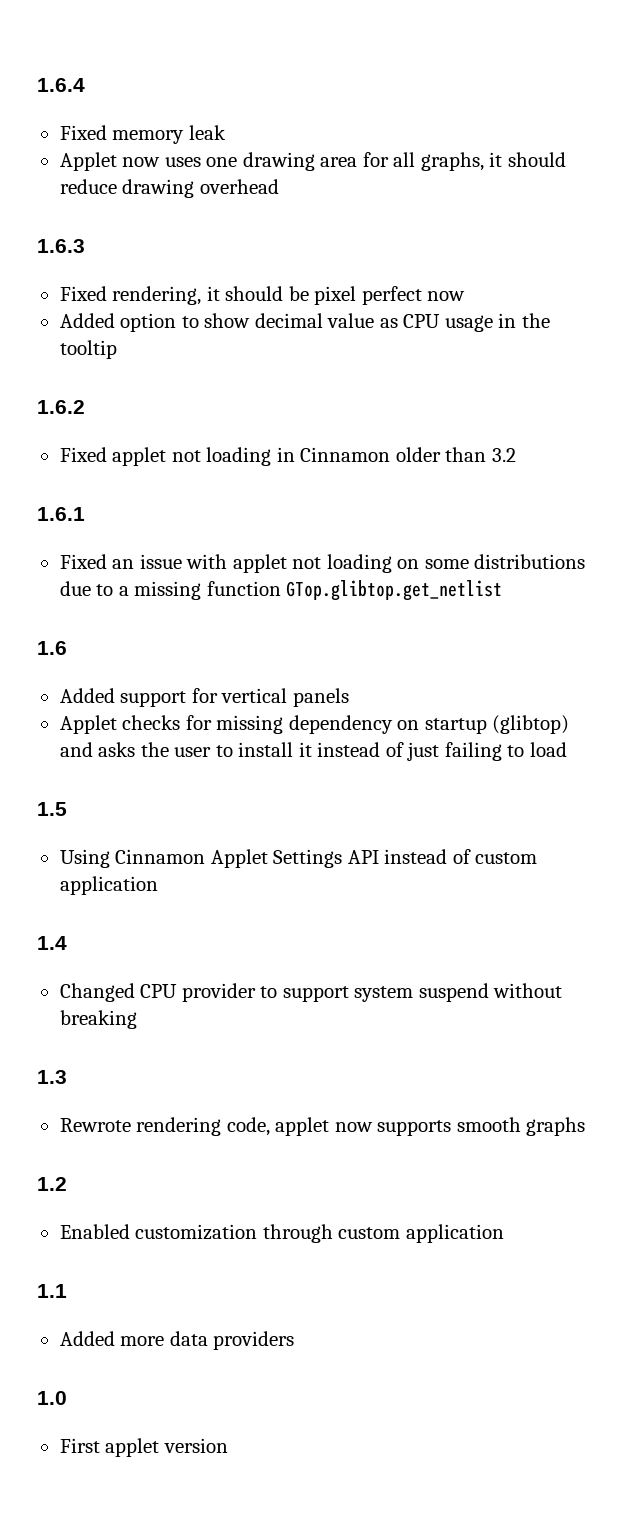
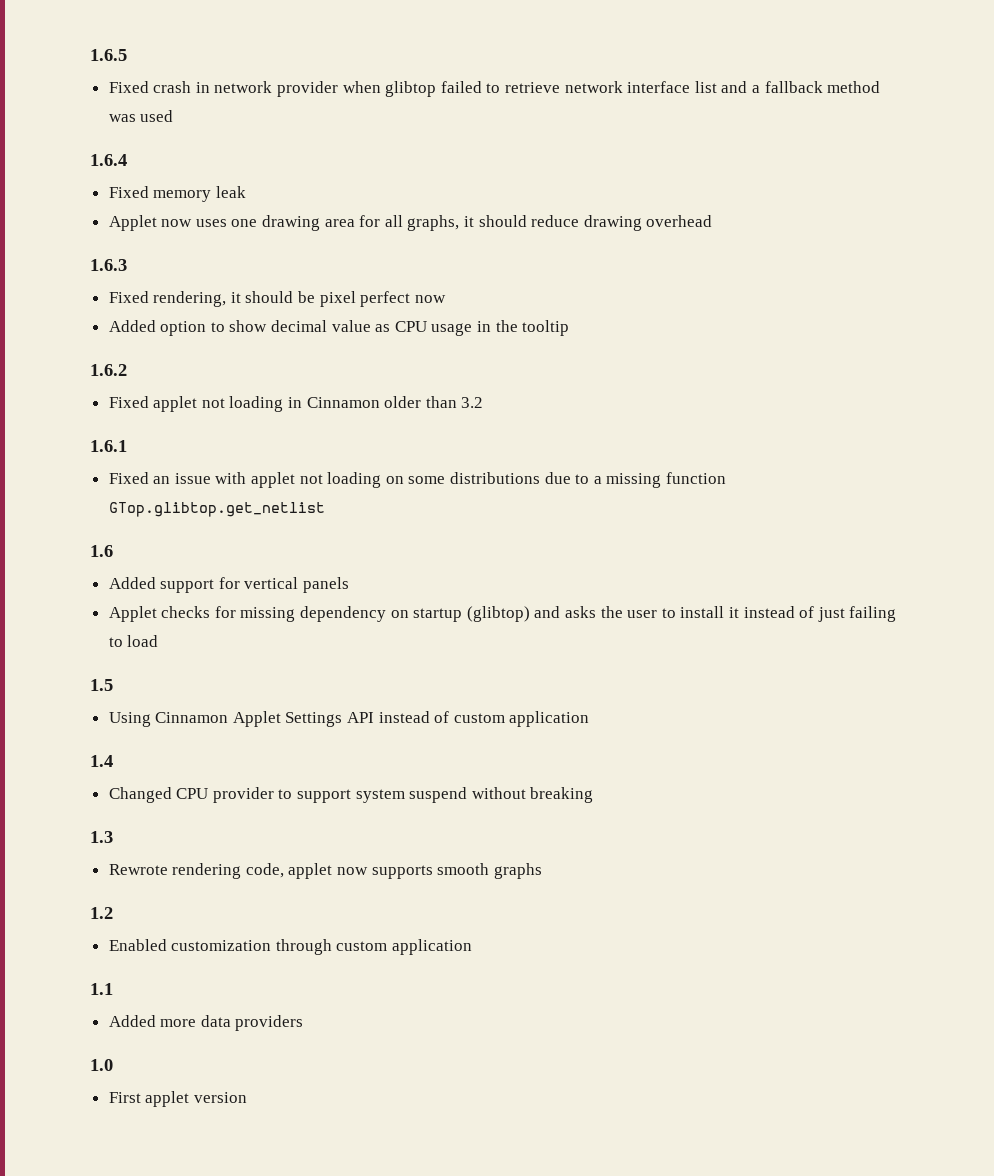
(37, 85) none -> [90,49,127,61] [108,81,881,97] [108,110,174,122] 1.6.5 // Fixed crash in network provider when glibtop failed to retrieve network interface list and a fallback method was used //

